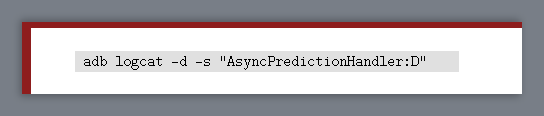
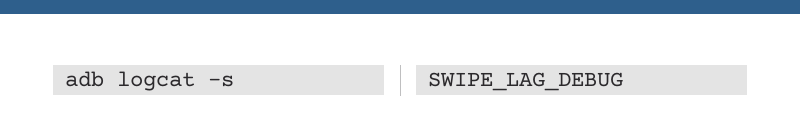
[171,55,428,70] -d -s "AsyncPredictionHandler:D" -> [208,72,623,91] -s SWIPE_LAG_DEBUG

